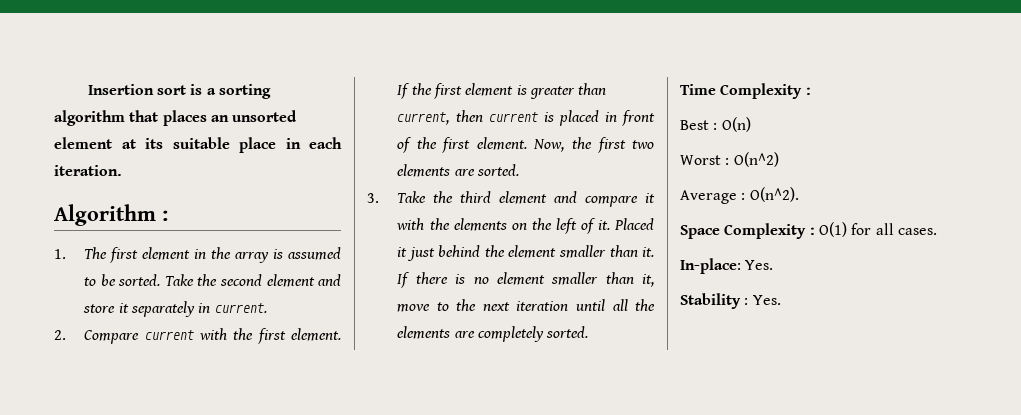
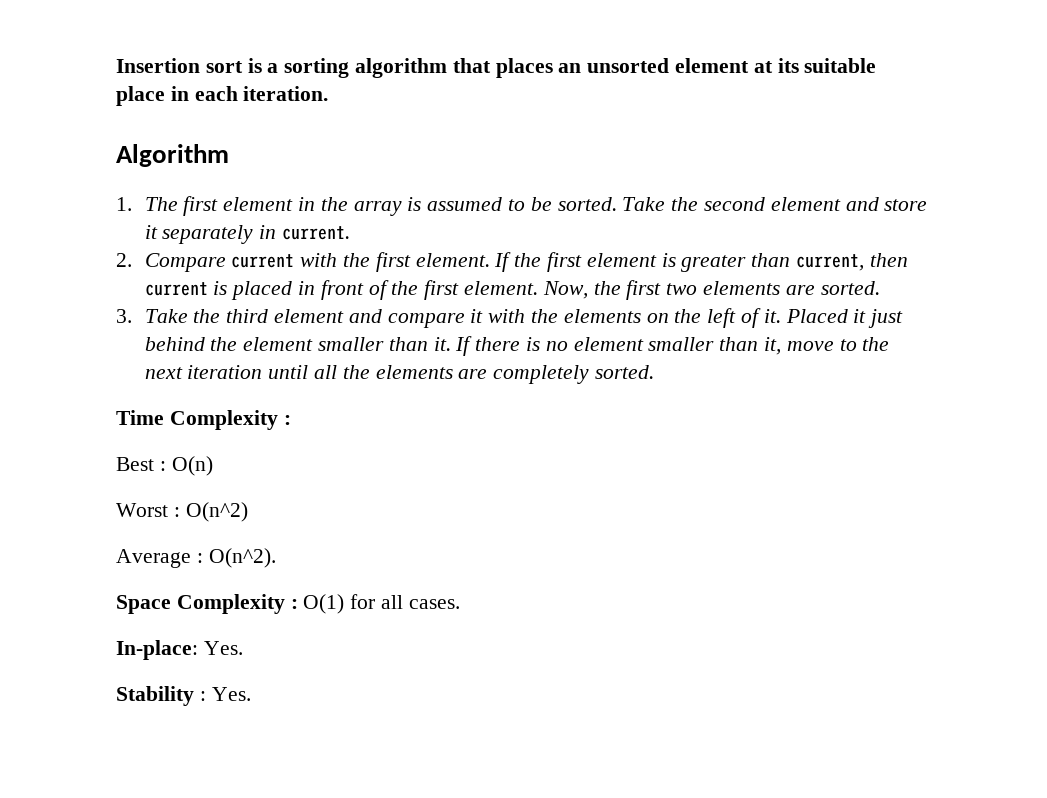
[162,210,168,221] : -> (229, 155) none

